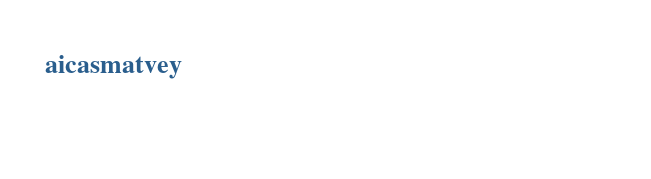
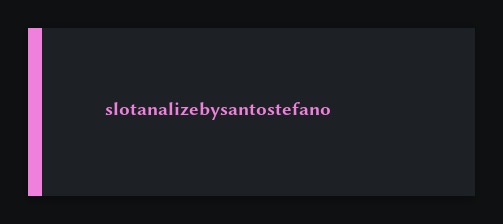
[45,55,182,79] aicasmatvey -> [105,102,331,120] slotanalizebysantostefano

